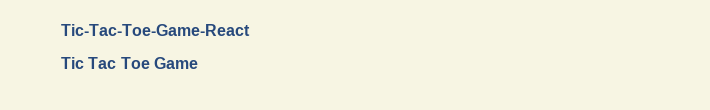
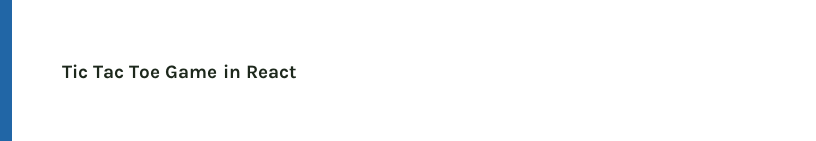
[61,24,250,36] Tic-Tac-Toe-Game-React // -> (62, 71) none
(198, 63) none -> [222,64,297,79] in React

